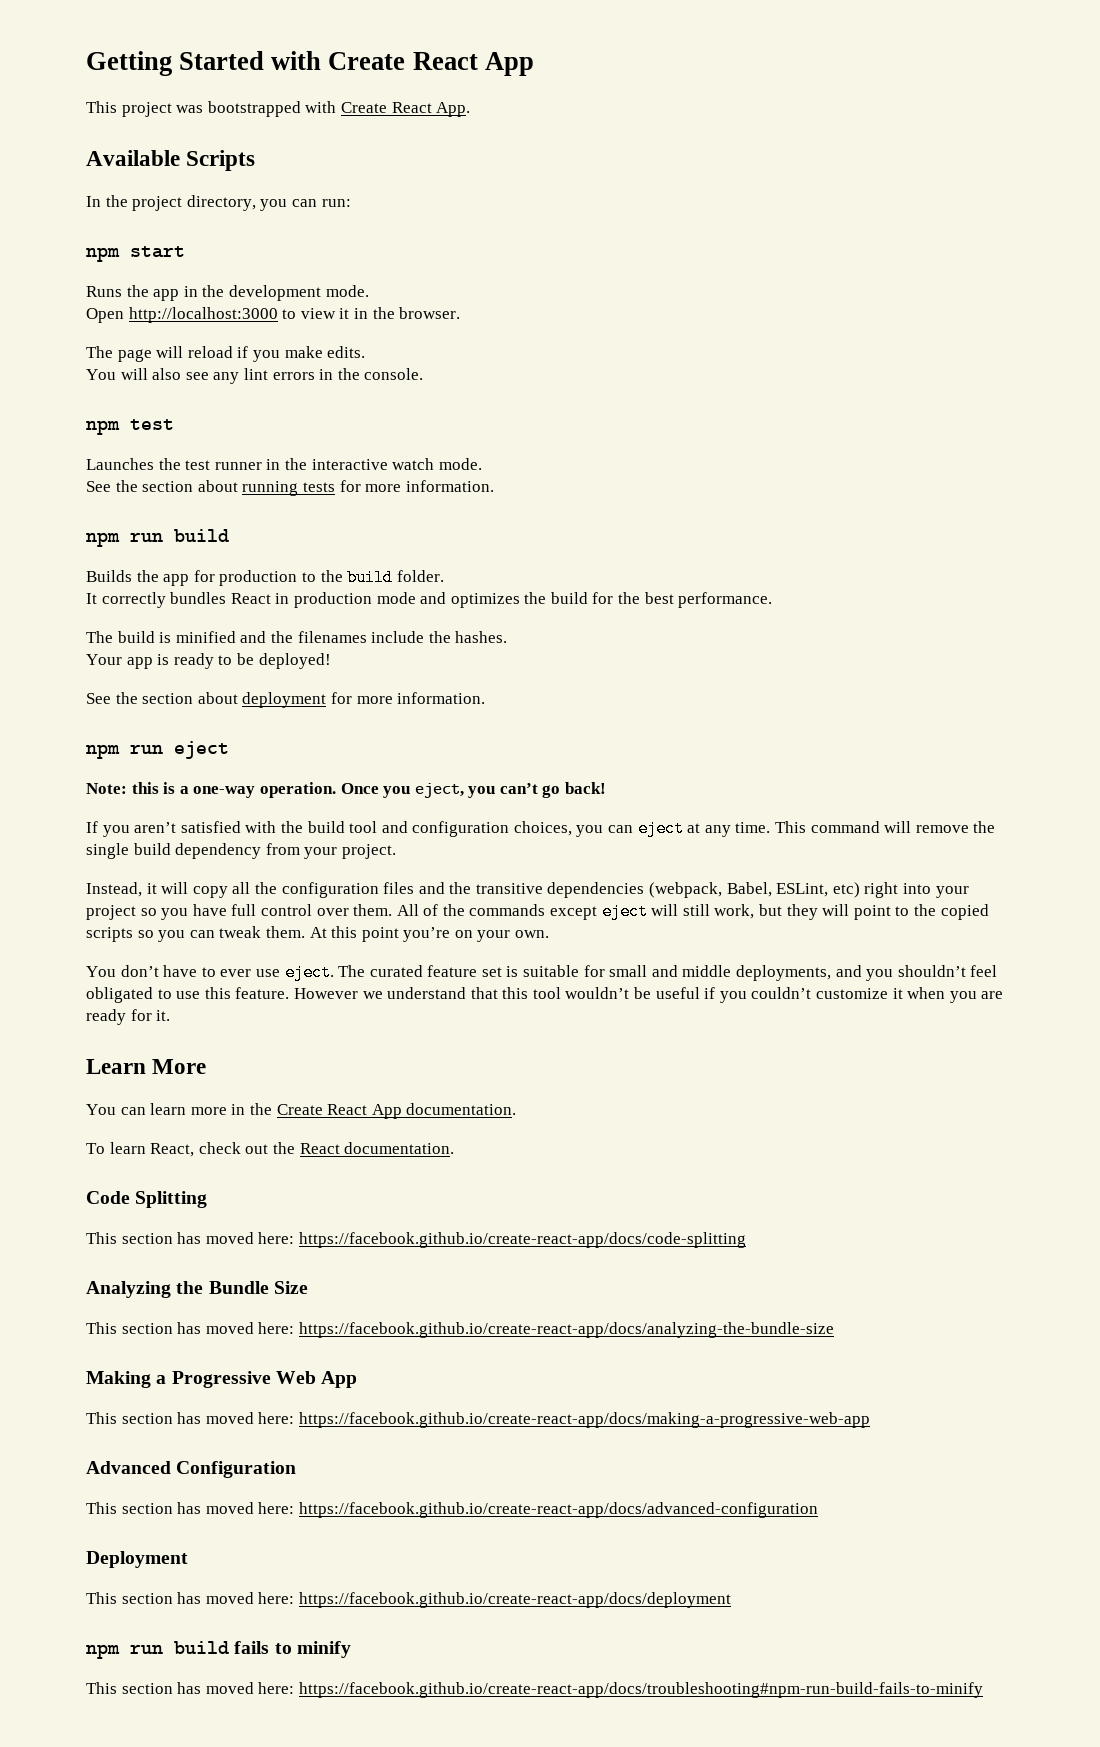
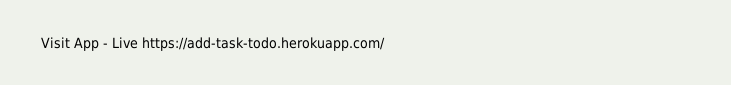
[86,51,534,76] [86,101,471,117] [86,150,256,171] [86,195,351,211] [86,246,185,262] [86,285,369,301] [86,307,461,323] [86,346,366,362] [86,368,424,384] [86,419,174,435] [86,458,482,470] [86,480,494,496] [86,529,229,547] [86,569,444,586] [86,592,773,608] [86,631,508,643] [86,653,331,669] [86,692,486,708] [86,741,229,759] [86,782,607,798] [86,820,996,837] [86,843,396,859] [86,882,969,898] [86,903,989,920] [86,926,550,942] [86,964,998,981] [86,987,1004,1003] [86,1009,171,1025] [86,1059,207,1074] [86,1103,517,1119] [86,1142,455,1157] [86,1191,208,1208] [86,1232,746,1248] [86,1281,308,1298] [86,1322,834,1338] [86,1371,358,1388] [86,1412,870,1428] [86,1461,297,1478] [86,1502,818,1518] [86,1551,188,1568] [86,1592,731,1608] [86,1641,351,1659] [86,1682,983,1698] Getting Started with Create React App // This project was bootstrapped with Create React App. // Available Scripts // In the project directory, you can run: // npm start // Runs the app in the development mode. // Open http://localhost:3000 to view it in the browser. // The page will reload if you make edits. // You will also see any lint errors in the console. // npm test // Launches the test runner in the interactive watch mode. // See the section about running tests for more information. // npm run build // Builds the app for production to the build folder. // It correctly bundles React in production mode and optimizes the build for the best performance. // The build is minified and the filenames include the hashes. // Your app is ready to be deployed! // See the section about deployment for more information. // npm run eject // Note: this is a one-way operation. Once you eject, you can’t go back! // If you aren’t satisfied with the build tool and configuration choices, you can eject at any time. This command will remove the single build dependency from your project. // Instead, it will copy all the configuration files and the transitive dependencies (webpack, Babel, ESLint, etc) right into your project so you have full control over them. All of the commands except eject will still work, but they will point to the copied scripts so you can tweak them. At this point you’re on your own. // You don’t have to ever use eject. The curated feature set is suitable for small and middle deployments, and you shouldn’t feel obligated to use this feature. However we understand that this tool wouldn’t be useful if you couldn’t customize it when you are ready for it. // Learn More // You can learn more in the Create React App documentation. // To learn React, check out the React documentation. // Code Splitting // This section has moved here: https://facebook.github.io/create-react-app/docs/code-splitting // Analyzing the Bundle Size // This section has moved here: https://facebook.github.io/create-react-app/docs/analyzing-the-bundle-size // Making a Progressive Web App // This section has moved here: https://facebook.github.io/create-react-app/docs/making-a-progressive-web-app // Advanced Configuration // This section has moved here: https://facebook.github.io/create-react-app/docs/advanced-configuration // Deployment // This section has moved here: https://facebook.github.io/create-react-app/docs/deployment // npm run build fails to minify // This section has moved here: https://facebook.github.io/create-react-app/docs/troubleshooting#npm-run-build-fails-to-minify -> [41,37,385,51] Visit App - Live https://add-task-todo.herokuapp.com/

